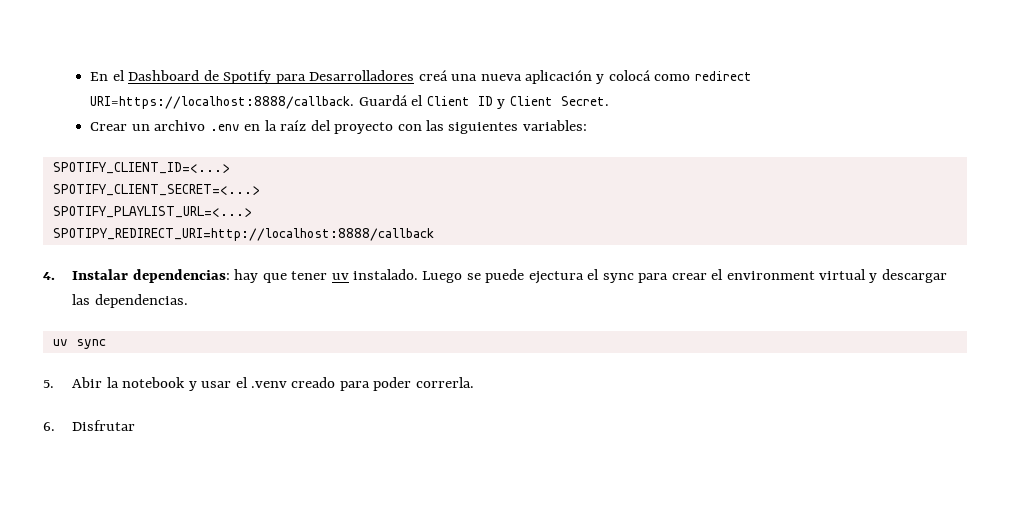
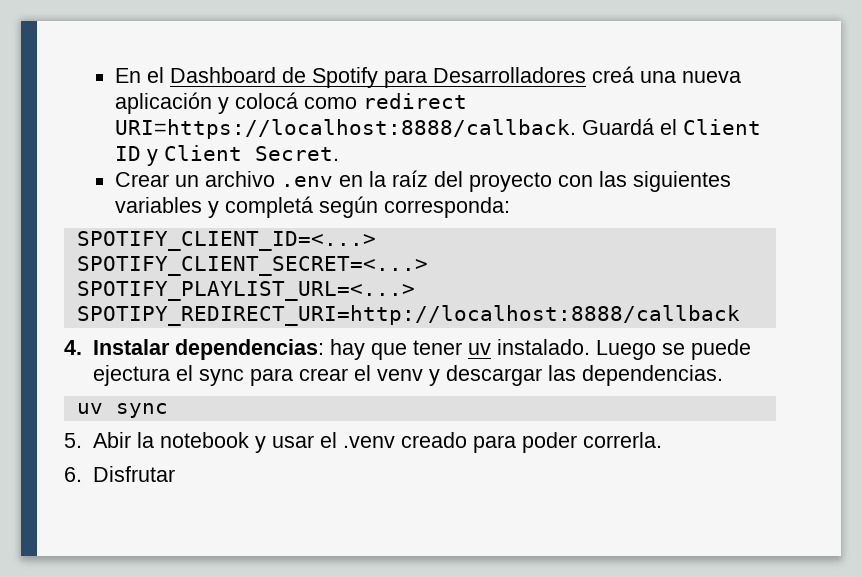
[522,120,587,131] variables: -> [114,196,510,218] variables y completá según corresponda:
[726,269,867,280] environment virtual -> [376,369,423,381] venv

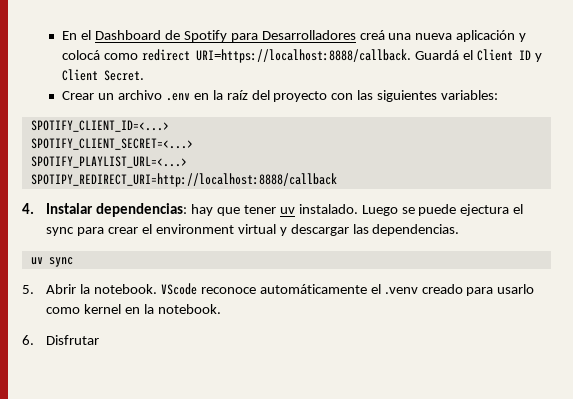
[114,196,510,218] variables y completá según corresponda: -> [441,90,499,100] variables:
[376,369,423,381] venv -> [155,224,276,234] environment virtual
[92,432,662,453] Abir la notebook y usar el .venv creado para poder correrla. -> [46,283,535,296] [46,304,221,314] Abrir la notebook. VScode reconoce automáticamente el .venv creado para usarlo como kernel en la notebook.

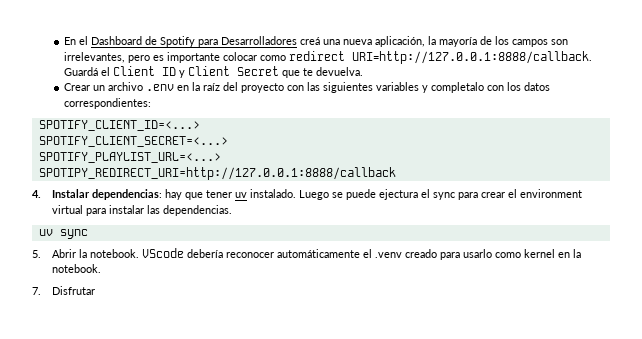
[456,30,527,42] [62,50,101,60] aplicación y colocá -> [374,36,568,47] [63,52,257,63] aplicación, la mayoría de los campos son irrelevantes, pero es importante colocar
[195,49,411,63] URI=https://localhost:8888/callback. -> [351,51,592,64] URI=http://127.0.0.1:8888/callback.
[104,70,145,81] Secret. -> [236,66,363,78] Secret que te devuelva.
[441,90,499,100] variables: -> [375,82,550,93] [63,98,151,109] variables y completalo con los datos correspondientes:
[30,173,337,187] SPOTIPY_REDIRECT_URI=http://localhost:8888/callback -> [38,167,396,180] SPOTIPY_REDIRECT_URI=http://127.0.0.1:8888/callback
[279,224,349,236] y descargar -> [85,205,144,216] para instalar
[200,287,256,294] reconoce -> [186,249,274,258] debería reconocer
[22,335,34,345] 6. -> [32,287,41,295] 7.

